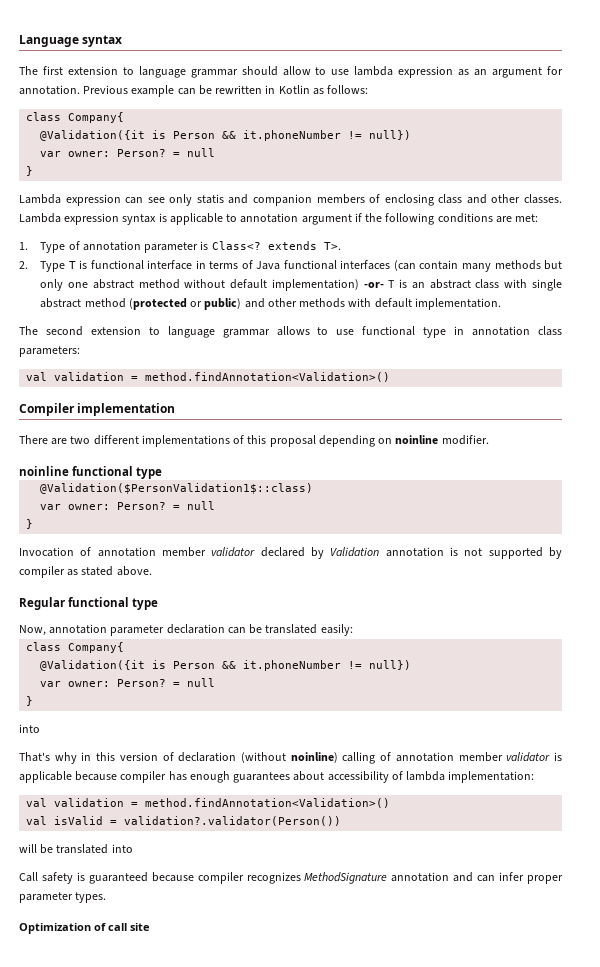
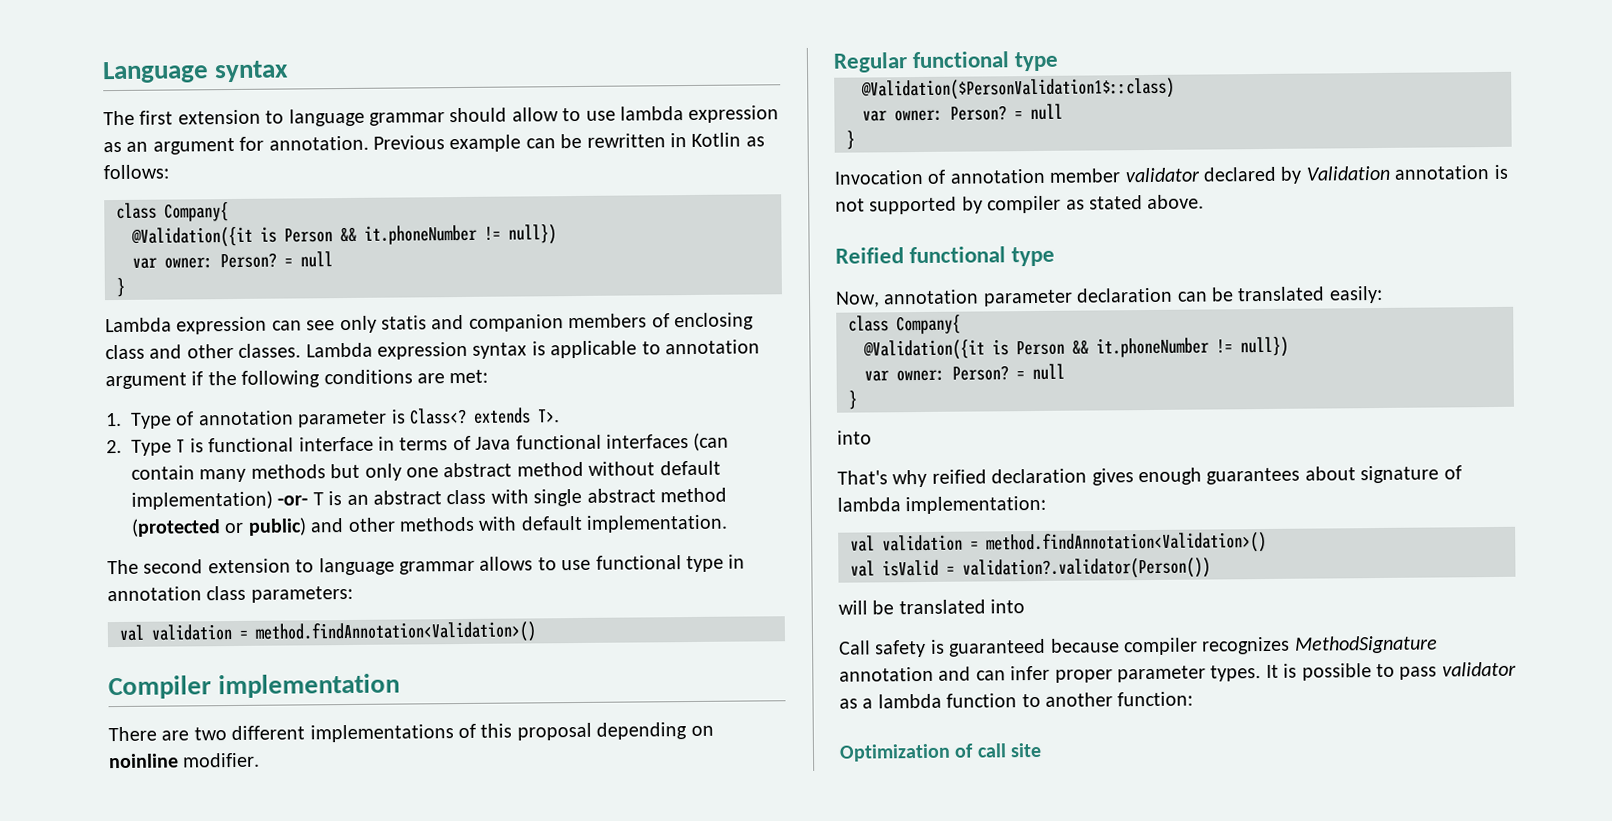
[19,466,69,476] noinline -> [833,52,908,73] Regular
[19,597,65,610] Regular -> [835,247,904,264] Reified
[81,752,562,764] [19,771,187,783] in this version of declaration (without noinline) calling of annotation member validator is applicable because compiler has -> [931,468,1134,486] reified declaration gives
[327,771,389,783] accessibility -> [1360,465,1440,484] signature
(107, 897) none -> [1265,661,1517,681] [839,691,1194,709] It is possible to pass validator as a lambda function to another function:

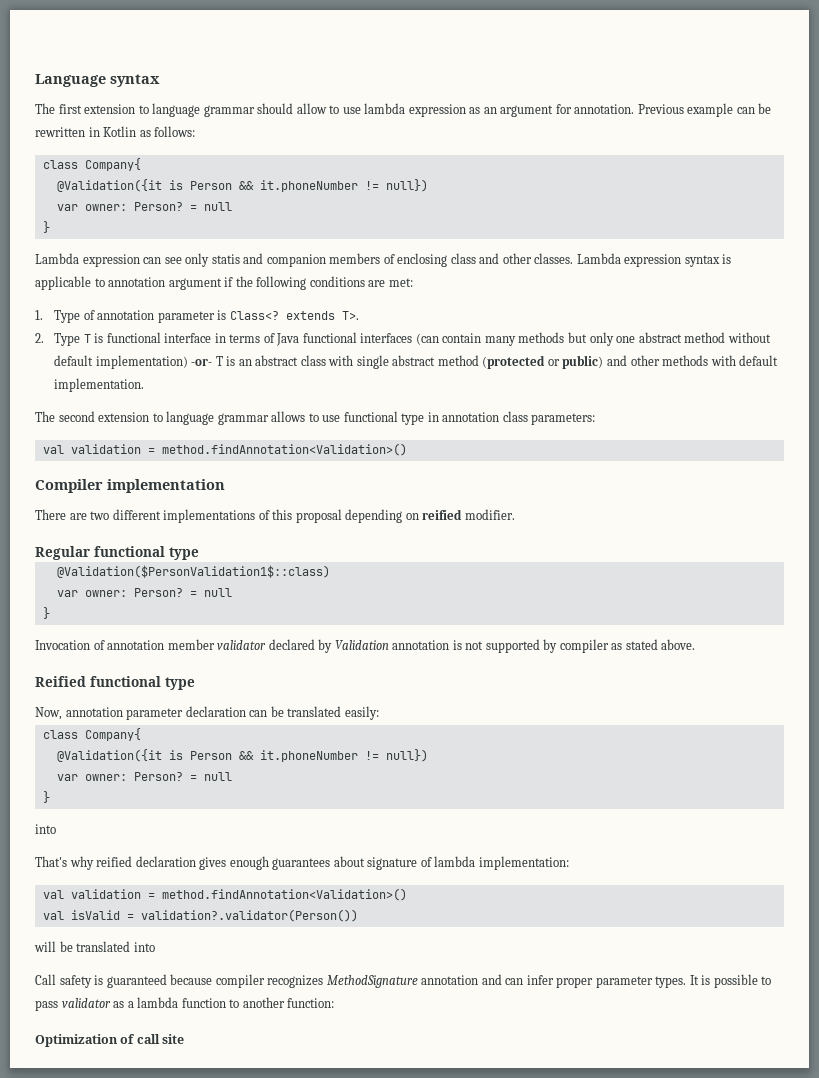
[108,753,179,769] noinline -> [422,509,463,520] reified

